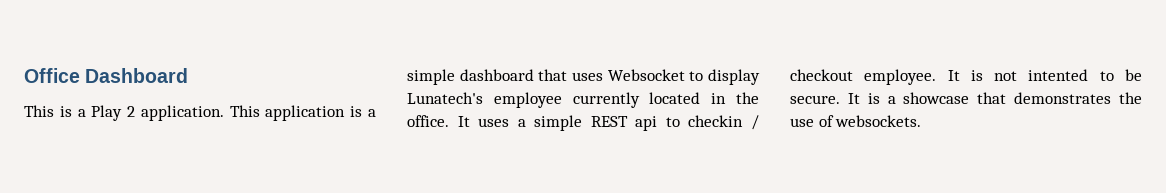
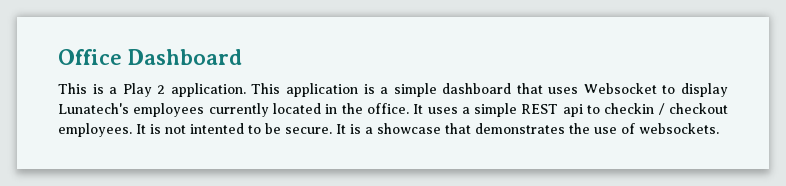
[493,92,562,108] employee -> [133,103,205,117] employees
[864,69,937,85] employee. -> [58,123,132,137] employees.

